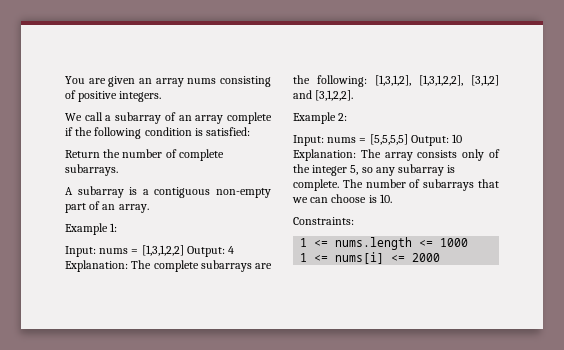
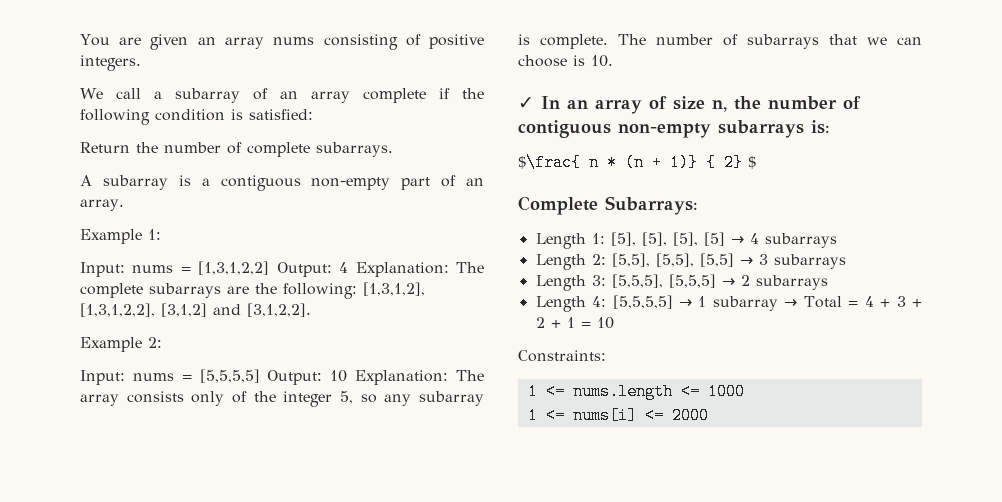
(392, 198) none -> [518,96,861,114] [518,120,830,138] [518,154,756,171] [518,196,698,215] [535,232,837,249] [535,253,846,270] [535,274,828,291] [535,295,922,312] [535,317,614,329] // ✓ In an array of size n, the number of contiguous non-empty subarrays is: // $\frac{ n * (n + 1)} { 2} $ // Complete Subarrays: // Length 1: [5], [5], [5], [5] → 4 subarrays // Length 2: [5,5], [5,5], [5,5] → 3 subarrays // Length 3: [5,5,5], [5,5,5] → 2 subarrays // Length 4: [5,5,5,5] → 1 subarray → Total = 4 + 3 + 2 + 1 = 10

